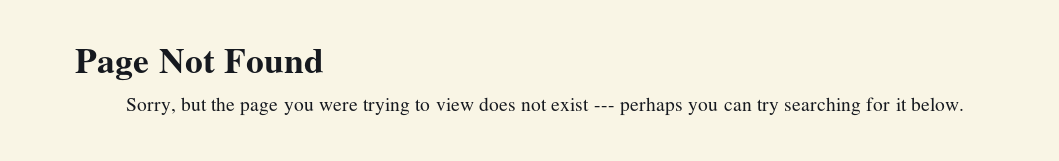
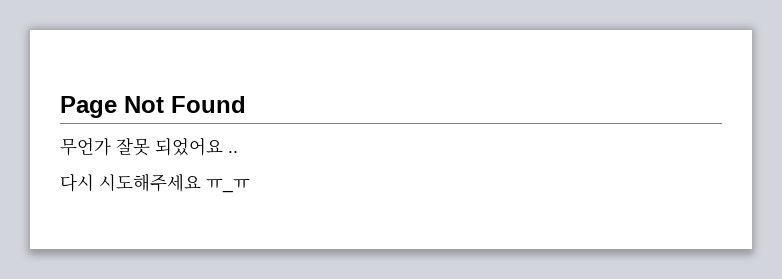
[125,97,964,116] Sorry, but the page you were trying to view does not exist --- perhaps you can try searching for it below. -> [60,137,238,156] [60,173,250,193] 무언가 잘못 되었어요 .. // 다시 시도해주세요 ㅠ_ㅠ

